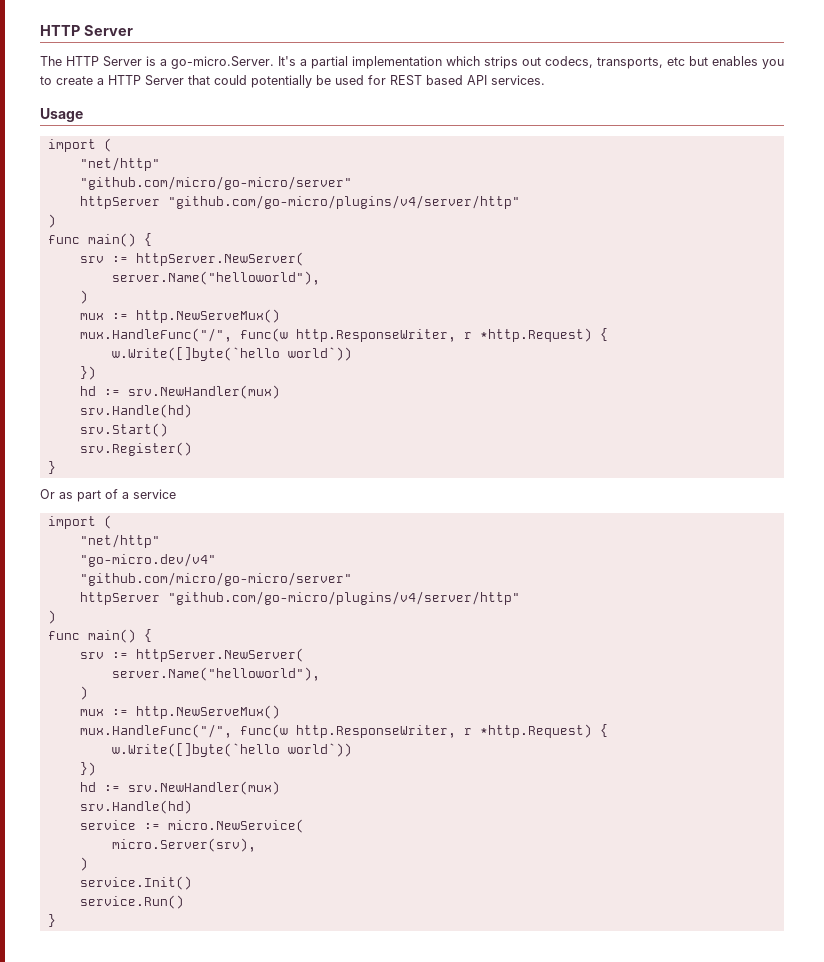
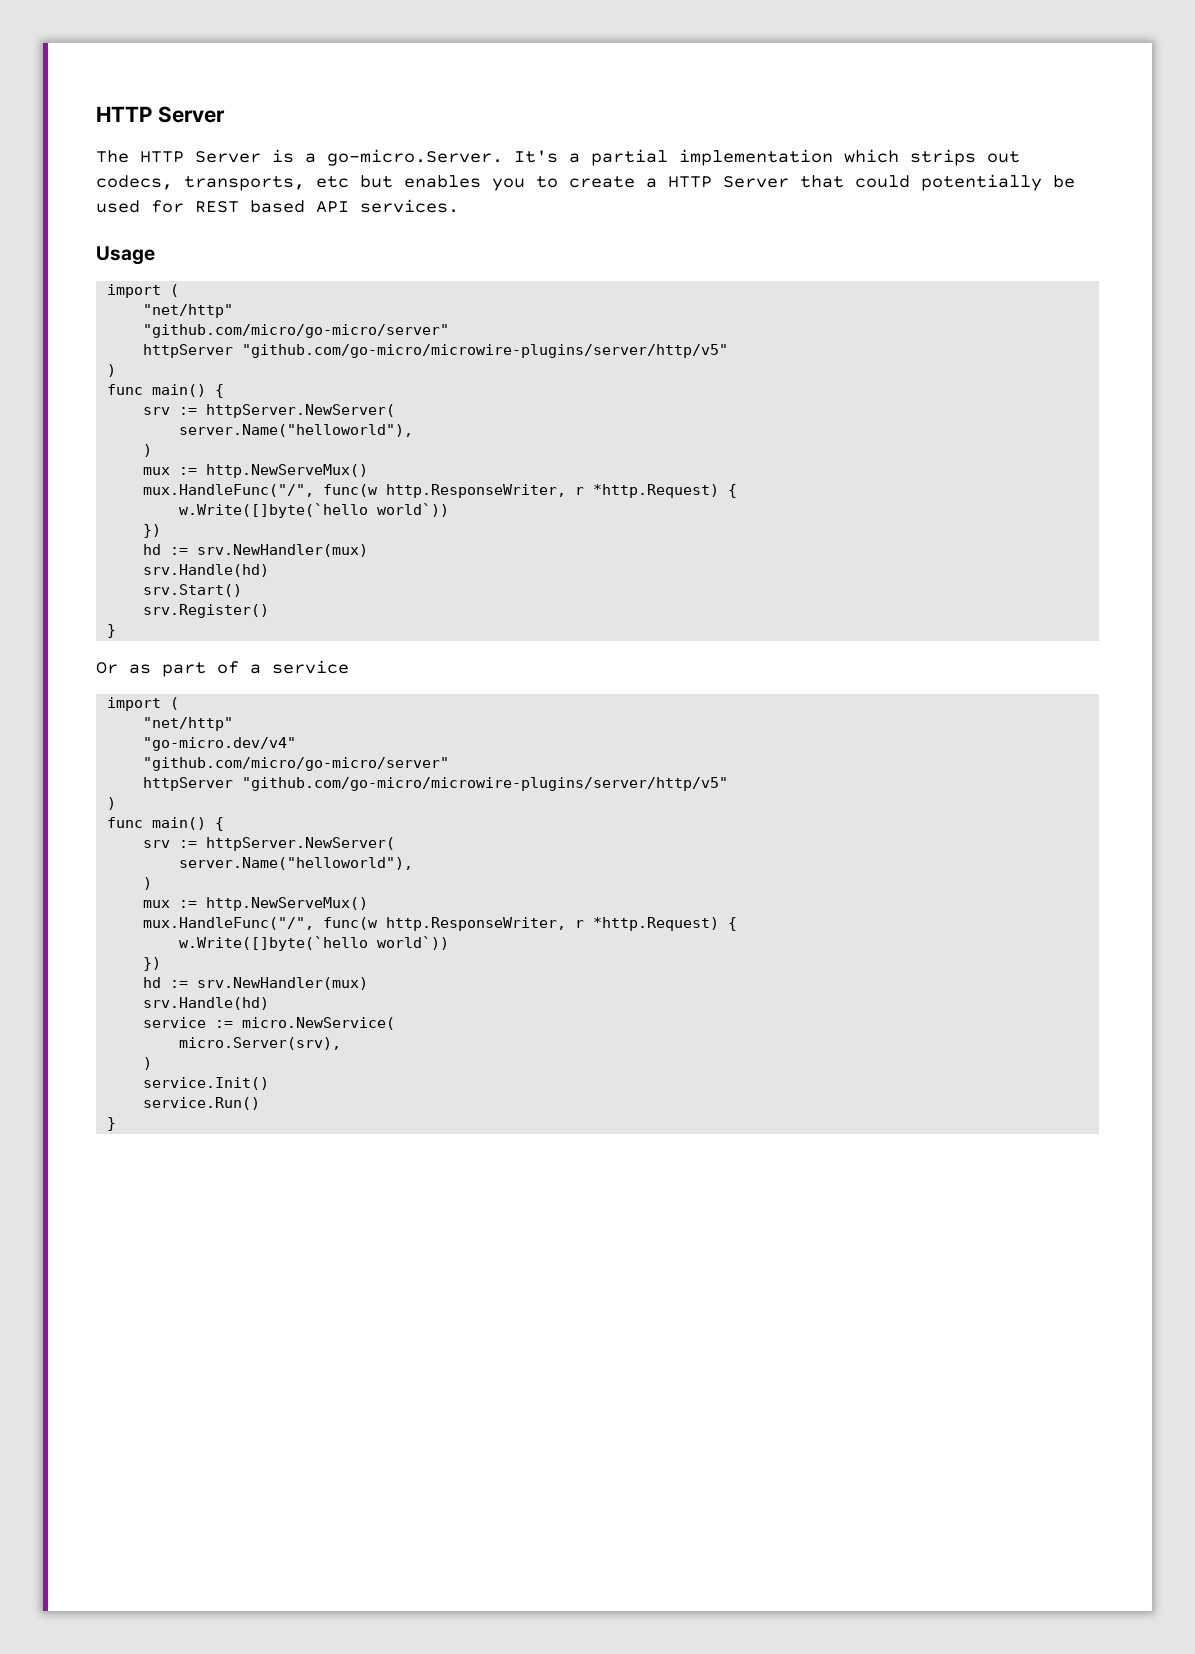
[167,195,520,209] "github.com/go-micro/plugins/v4/server/http" -> [242,344,729,358] "github.com/go-micro/microwire-plugins/server/http/v5"
[167,591,520,605] "github.com/go-micro/plugins/v4/server/http" -> [242,777,729,791] "github.com/go-micro/microwire-plugins/server/http/v5"

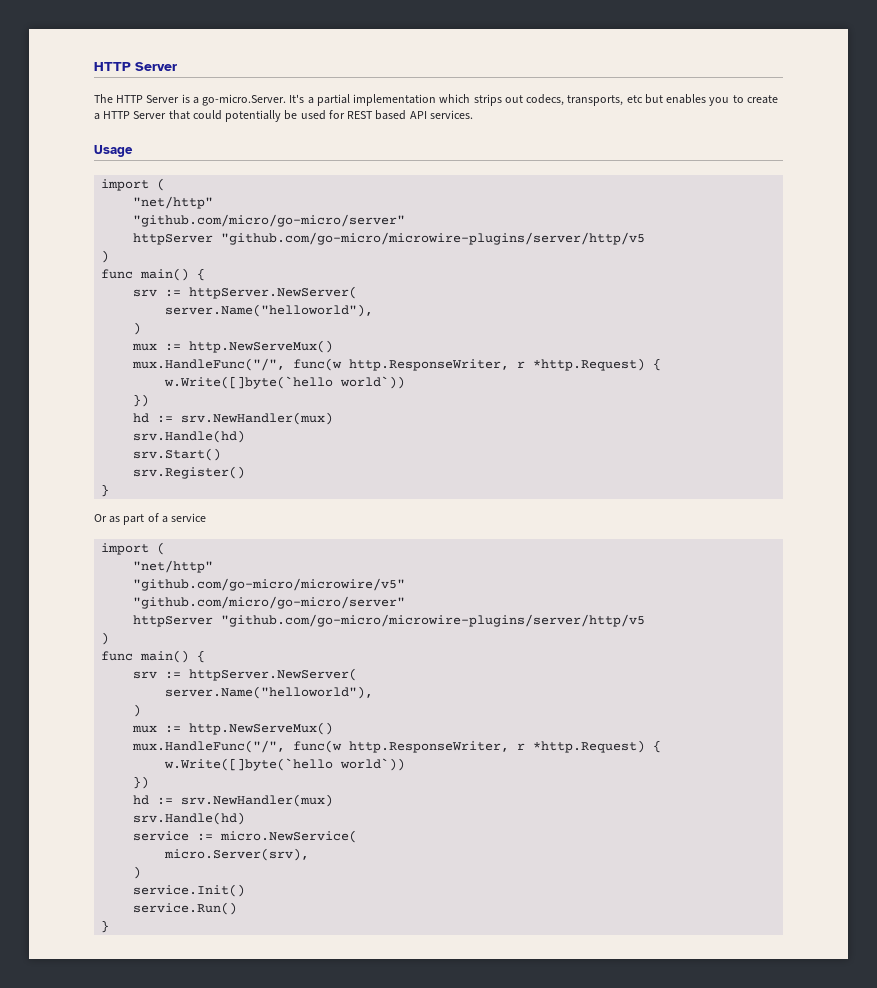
[242,344,729,358] "github.com/go-micro/microwire-plugins/server/http/v5" -> [221,232,646,245] "github.com/go-micro/microwire-plugins/server/http/v5
[143,737,297,751] [143,757,450,771] [143,777,729,791] "go-micro.dev/v4" // "github.com/micro/go-micro/server" // httpServer "github.com/go-micro/microwire-plugins/server/http/v5" -> [133,578,406,591] [133,596,406,609] [133,614,646,627] "github.com/go-micro/microwire/v5" // "github.com/micro/go-micro/server" // httpServer "github.com/go-micro/microwire-plugins/server/http/v5

